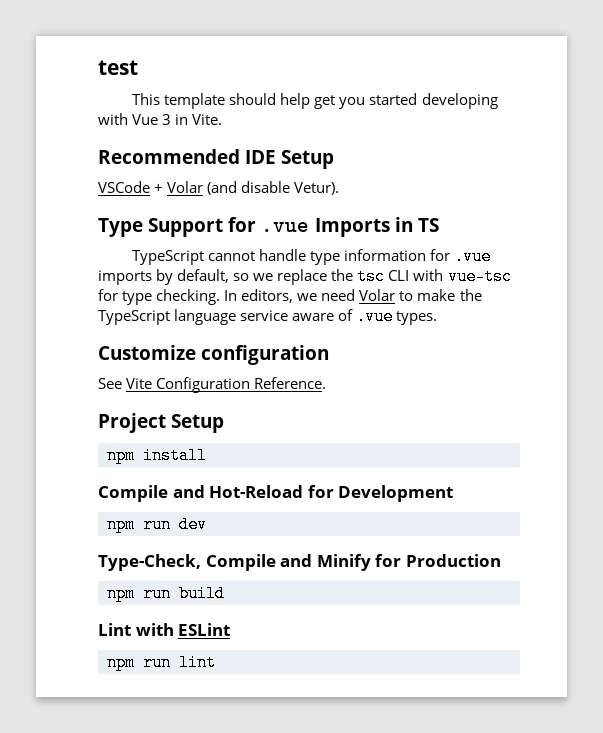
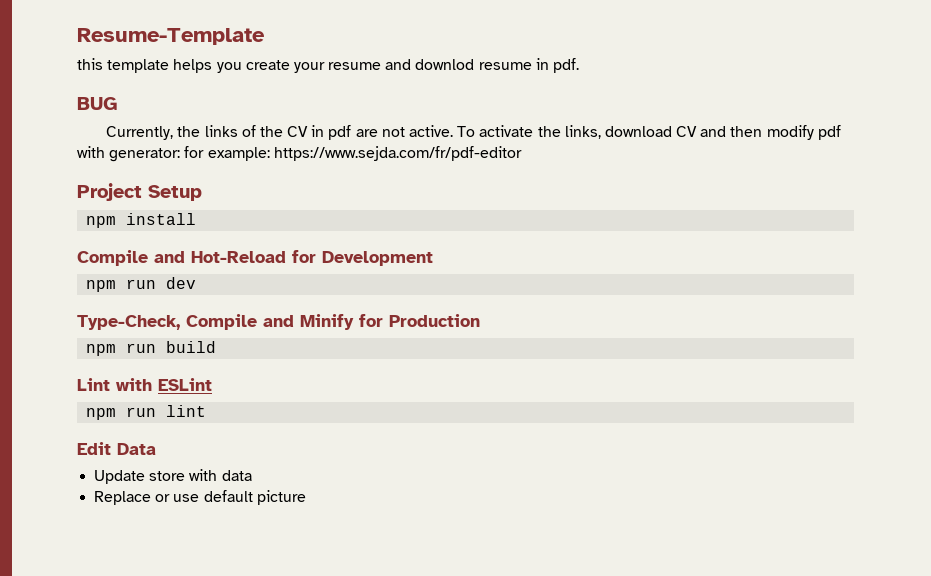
[98,60,138,75] [132,93,498,109] [98,113,223,125] [98,149,335,169] [98,181,340,195] [98,217,439,237] [132,248,492,265] [98,268,512,285] [98,289,482,305] [98,308,438,325] [98,345,330,365] [98,377,327,393] test // This template should help get you started developing with Vue 3 in Vite. // Recommended IDE Setup // VSCode + Volar (and disable Vetur). // Type Support for .vue Imports in TS // TypeScript cannot handle type information for .vue imports by default, so we replace the tsc CLI with vue-tsc for type checking. In editors, we need Volar to make the TypeScript language service aware of .vue types. // Customize configuration // See Vite Configuration Reference. -> [77,28,265,45] [77,58,580,73] [77,97,117,110] [106,125,841,140] [77,146,522,162] Resume-Template // this template helps you create your resume and downlod resume in pdf. // BUG // Currently, the links of the CV in pdf are not active. To activate the links, download CV and then modify pdf with generator: for example: https://www.sejda.com/fr/pdf-editor
(216, 662) none -> [77,442,156,455] [94,469,252,484] [94,490,306,505] // Edit Data // Update store with data // Replace or use default picture

